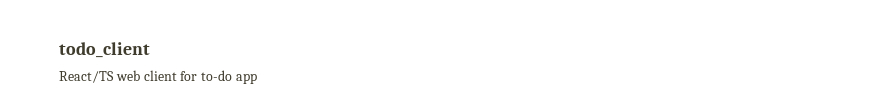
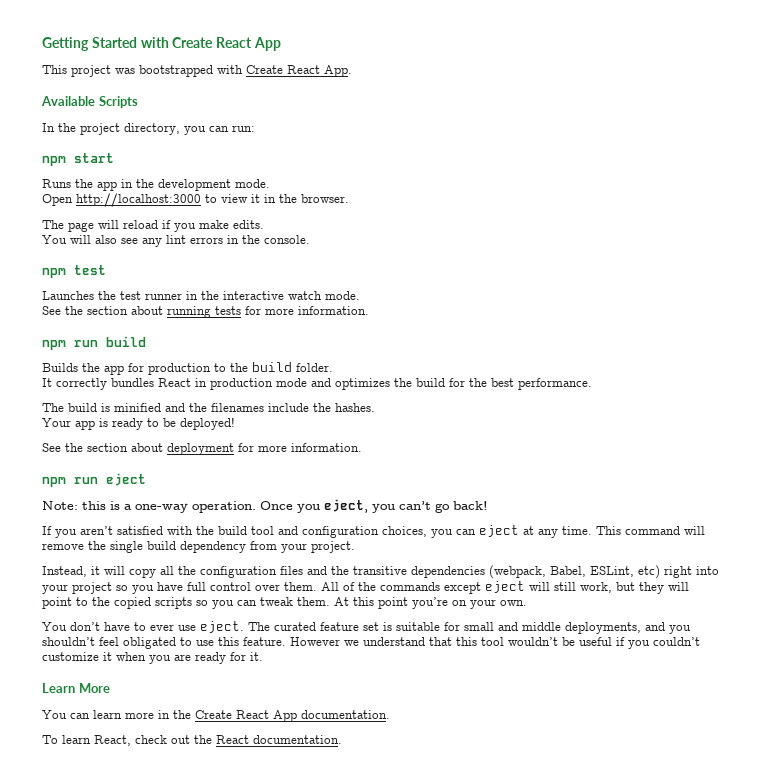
[59,42,150,58] [59,70,257,84] todo_client // React/TS web client for to-do app -> [42,37,281,51] [42,65,352,77] [41,96,138,108] [42,123,255,135] [42,153,114,166] [42,179,270,191] [42,193,349,207] [42,220,264,232] [42,235,310,247] [42,265,106,278] [42,291,360,300] [42,306,369,318] [42,336,146,350] [42,362,333,375] [42,378,592,390] [42,403,375,412] [42,417,235,430] [42,443,362,455] [42,473,146,487] [42,499,488,513] [42,525,705,538] [42,541,355,553] [42,565,719,579] [42,581,689,594] [42,597,527,609] [42,621,691,634] [42,637,700,649] [42,652,263,664] [42,683,110,693] [42,710,390,722] [42,735,342,746] Getting Started with Create React App // This project was bootstrapped with Create React App. // Available Scripts // In the project directory, you can run: // npm start // Runs the app in the development mode. // Open http://localhost:3000 to view it in the browser. // The page will reload if you make edits. // You will also see any lint errors in the console. // npm test // Launches the test runner in the interactive watch mode. // See the section about running tests for more information. // npm run build // Builds the app for production to the build folder. // It correctly bundles React in production mode and optimizes the build for the best performance. // The build is minified and the filenames include the hashes. // Your app is ready to be deployed! // See the section about deployment for more information. // npm run eject // Note: this is a one-way operation. Once you eject, you can’t go back! // If you aren’t satisfied with the build tool and configuration choices, you can eject at any time. This command will remove the single build dependency from your project. // Instead, it will copy all the configuration files and the transitive dependencies (webpack, Babel, ESLint, etc) right into your project so you have full control over them. All of the commands except eject will still work, but they will point to the copied scripts so you can tweak them. At this point you’re on your own. // You don’t have to ever use eject. The curated feature set is suitable for small and middle deployments, and you shouldn’t feel obligated to use this feature. However we understand that this tool wouldn’t be useful if you couldn’t customize it when you are ready for it. // Learn More // You can learn more in the Create React App documentation. // To learn React, check out the React documentation.

